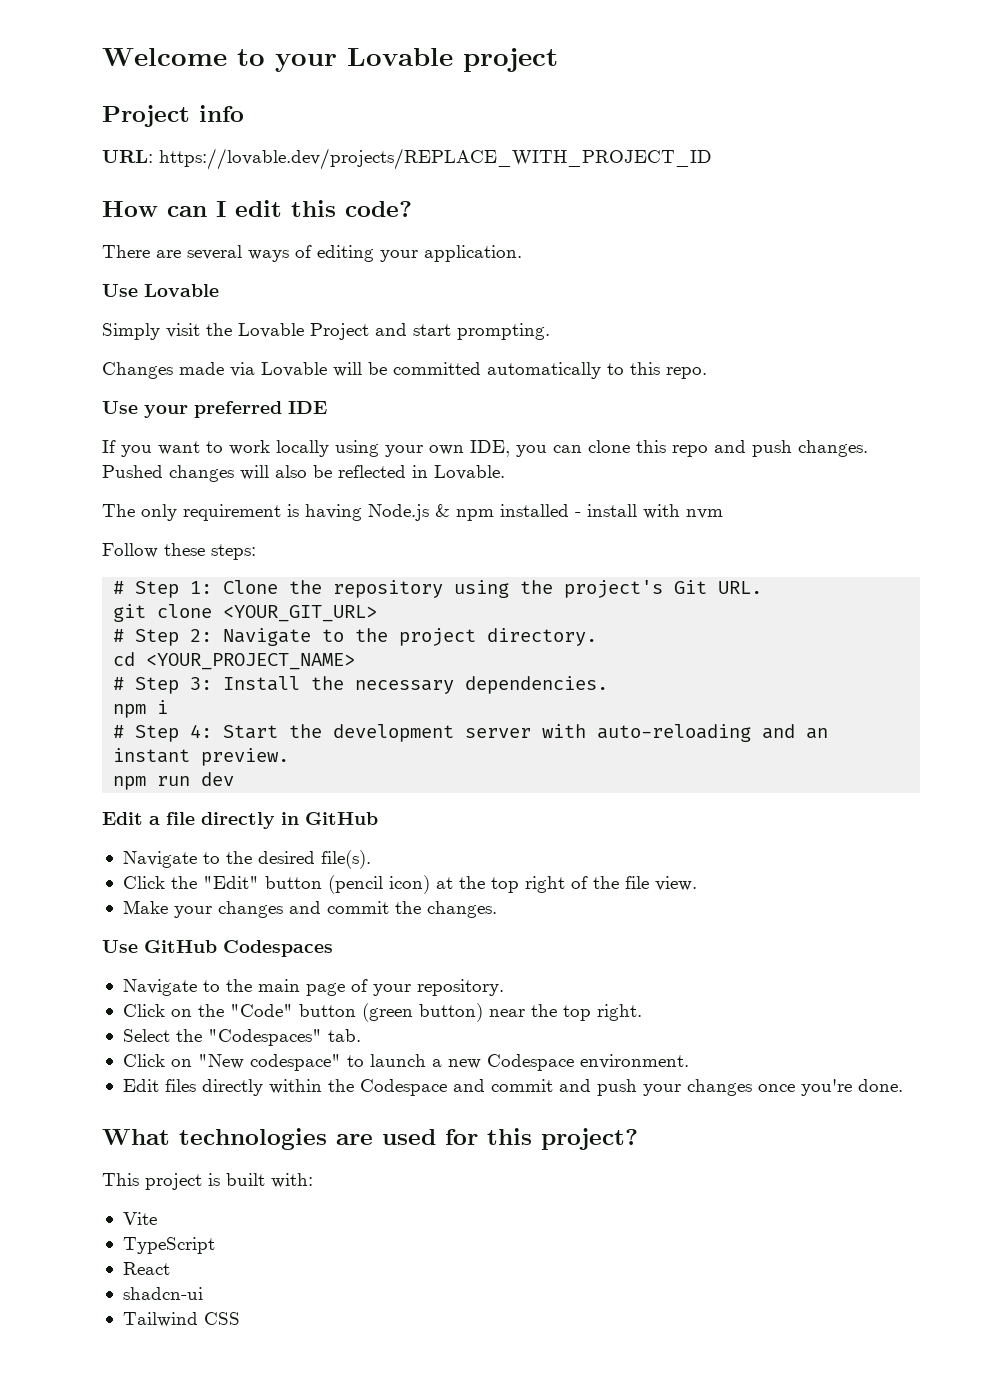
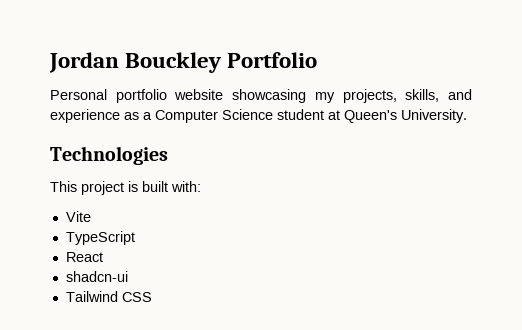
[102,48,558,72] [102,105,244,127] [102,148,712,170] [102,200,412,217] [102,245,522,262] [102,284,219,297] [102,323,550,340] [102,362,707,379] [102,401,327,418] [102,440,868,457] [102,465,505,482] [102,504,723,521] [102,543,256,560] [113,580,763,598] [113,604,378,622] [113,628,598,646] [113,652,356,670] [113,676,609,694] [113,700,169,718] [113,724,829,742] [113,748,290,766] [113,772,235,790] [102,812,378,829] [122,850,371,869] [122,875,697,894] [122,900,497,918] [102,940,333,957] [122,979,504,996] [122,1003,642,1022] [122,1029,361,1046] [122,1054,689,1071] [122,1079,903,1096] [102,1128,638,1150] Welcome to your Lovable project // Project info // URL: https://lovable.dev/projects/REPLACE_WITH_PROJECT_ID // How can I edit this code? // There are several ways of editing your application. // Use Lovable // Simply visit the Lovable Project and start prompting. // Changes made via Lovable will be committed automatically to this repo. // Use your preferred IDE // If you want to work locally using your own IDE, you can clone this repo and push changes. Pushed changes will also be reflected in Lovable. // The only requirement is having Node.js & npm installed - install with nvm // Follow these steps: // # Step 1: Clone the repository using the project's Git URL. // git clone <YOUR_GIT_URL> // # Step 2: Navigate to the project directory. // cd <YOUR_PROJECT_NAME> // # Step 3: Install the necessary dependencies. // npm i // # Step 4: Start the development server with auto-reloading and an instant preview. // npm run dev // Edit a file directly in GitHub // Navigate to the desired file(s). // Click the "Edit" button (pencil icon) at the top right of the file view. // Make your changes and commit the changes. // Use GitHub Codespaces // Navigate to the main page of your repository. // Click on the "Code" button (green button) near the top right. // Select the "Codespaces" tab. // Click on "New codespace" to launch a new Codespace environment. // Edit files directly within the Codespace and commit and push your changes once you're done. // What technologies are used for this project? -> [49,52,318,73] [50,89,473,103] [50,109,467,123] [50,146,168,165] Jordan Bouckley Portfolio // Personal portfolio website showcasing my projects, skills, and experience as a Computer Science student at Queen's University. // Technologies

